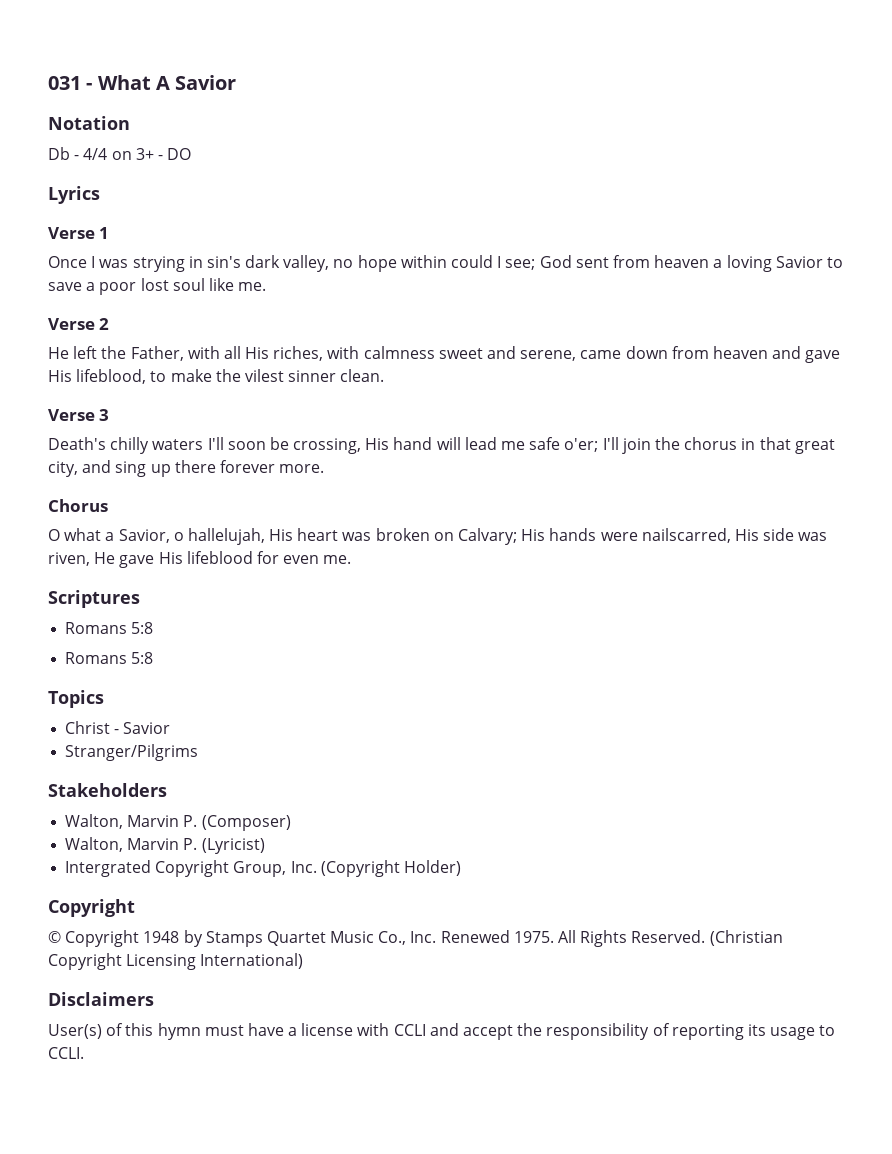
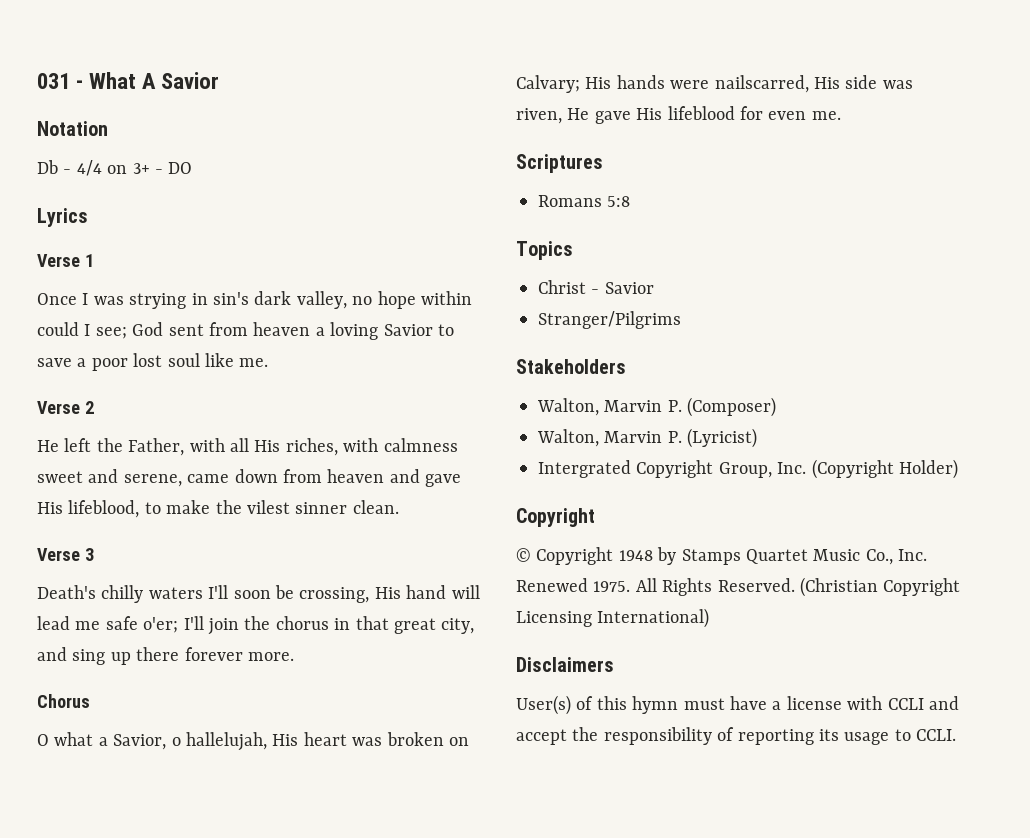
[65,652,154,664] // Romans 5:8 -> (631, 201) none

